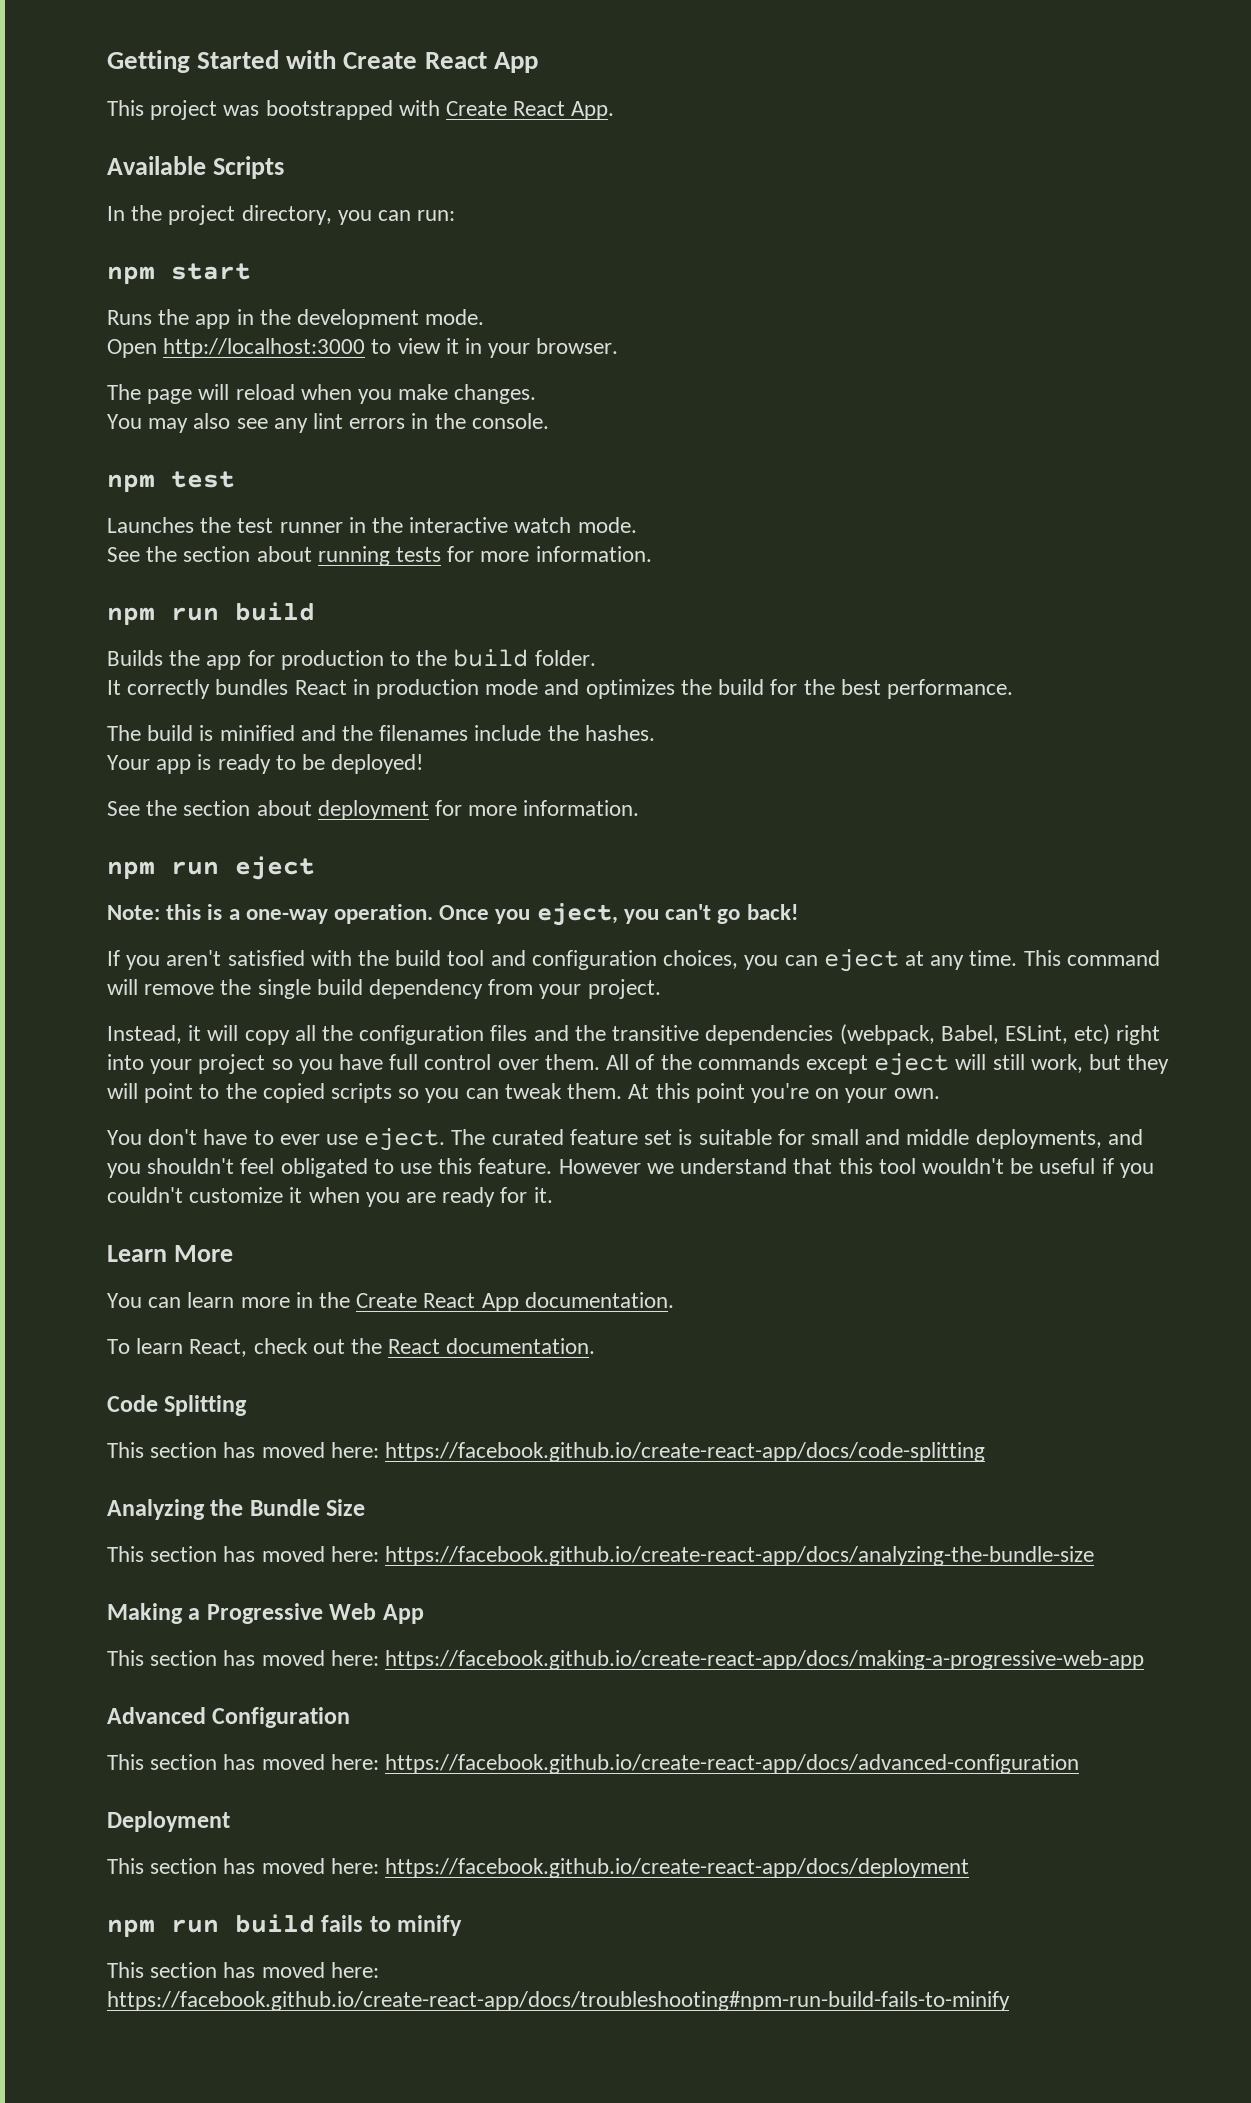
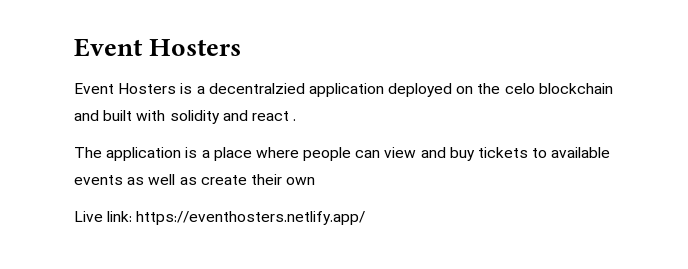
[107,50,538,73] [107,100,615,120] [107,156,284,179] [107,205,456,225] [107,263,251,285] [107,309,485,329] [107,338,619,358] [107,384,537,404] [107,413,549,433] [107,471,235,493] [107,517,637,533] [107,546,652,566] [107,602,315,626] [107,649,596,670] [107,679,1013,699] [107,725,655,741] [107,754,424,774] [107,800,640,820] [107,856,315,880] [107,903,798,926] [107,949,1160,972] [107,979,661,999] [107,1024,1161,1045] [107,1053,1170,1076] [107,1083,940,1103] [107,1128,1143,1151] [107,1158,1154,1178] [107,1187,553,1207] [107,1245,233,1262] [107,1292,674,1312] [107,1338,596,1357] [107,1395,248,1416] [107,1442,986,1462] [107,1499,366,1520] [107,1546,1095,1566] [107,1603,424,1624] [107,1650,1145,1670] [107,1707,351,1728] [107,1754,1080,1774] [107,1811,230,1832] [107,1858,970,1878] [107,1914,463,1938] [107,1962,379,1978] [107,1991,1010,2011] Getting Started with Create React App // This project was bootstrapped with Create React App. // Available Scripts // In the project directory, you can run: // npm start // Runs the app in the development mode. // Open http://localhost:3000 to view it in your browser. // The page will reload when you make changes. // You may also see any lint errors in the console. // npm test // Launches the test runner in the interactive watch mode. // See the section about running tests for more information. // npm run build // Builds the app for production to the build folder. // It correctly bundles React in production mode and optimizes the build for the best performance. // The build is minified and the filenames include the hashes. // Your app is ready to be deployed! // See the section about deployment for more information. // npm run eject // Note: this is a one-way operation. Once you eject, you can't go back! // If you aren't satisfied with the build tool and configuration choices, you can eject at any time. This command will remove the single build dependency from your project. // Instead, it will copy all the configuration files and the transitive dependencies (webpack, Babel, ESLint, etc) right into your project so you have full control over them. All of the commands except eject will still work, but they will point to the copied scripts so you can tweak them. At this point you're on your own. // You don't have to ever use eject. The curated feature set is suitable for small and middle deployments, and you shouldn't feel obligated to use this feature. However we understand that this tool wouldn't be useful if you couldn't customize it when you are ready for it. // Learn More // You can learn more in the Create React App documentation. // To learn React, check out the React documentation. // Code Splitting // This section has moved here: https://facebook.github.io/create-react-app/docs/code-splitting // Analyzing the Bundle Size // This section has moved here: https://facebook.github.io/create-react-app/docs/analyzing-the-bundle-size // Making a Progressive Web App // This section has moved here: https://facebook.github.io/create-react-app/docs/making-a-progressive-web-app // Advanced Configuration // This section has moved here: https://facebook.github.io/create-react-app/docs/advanced-configuration // Deployment // This section has moved here: https://facebook.github.io/create-react-app/docs/deployment // npm run build fails to minify // This section has moved here: https://facebook.github.io/create-react-app/docs/troubleshooting#npm-run-build-fails-to-minify -> [74,38,242,57] [74,83,613,97] [74,110,297,124] [74,147,611,161] [74,174,316,185] [74,211,366,225] Event Hosters // Event Hosters is a decentralzied application deployed on the celo blockchain and built with solidity and react . // The application is a place where people can view and buy tickets to available events as well as create their own // Live link: https://eventhosters.netlify.app/

